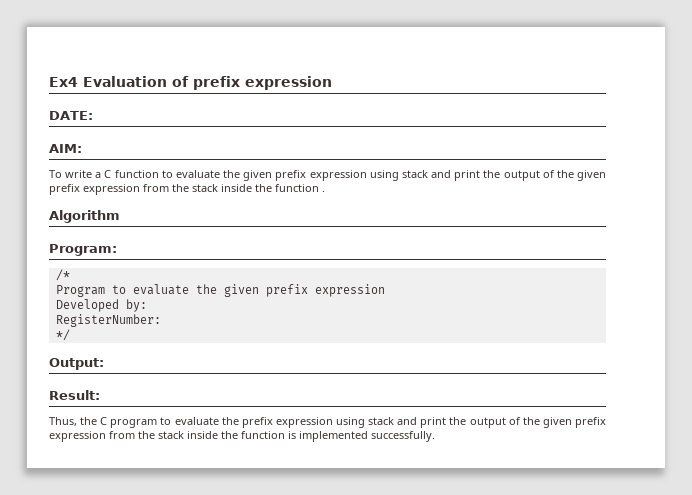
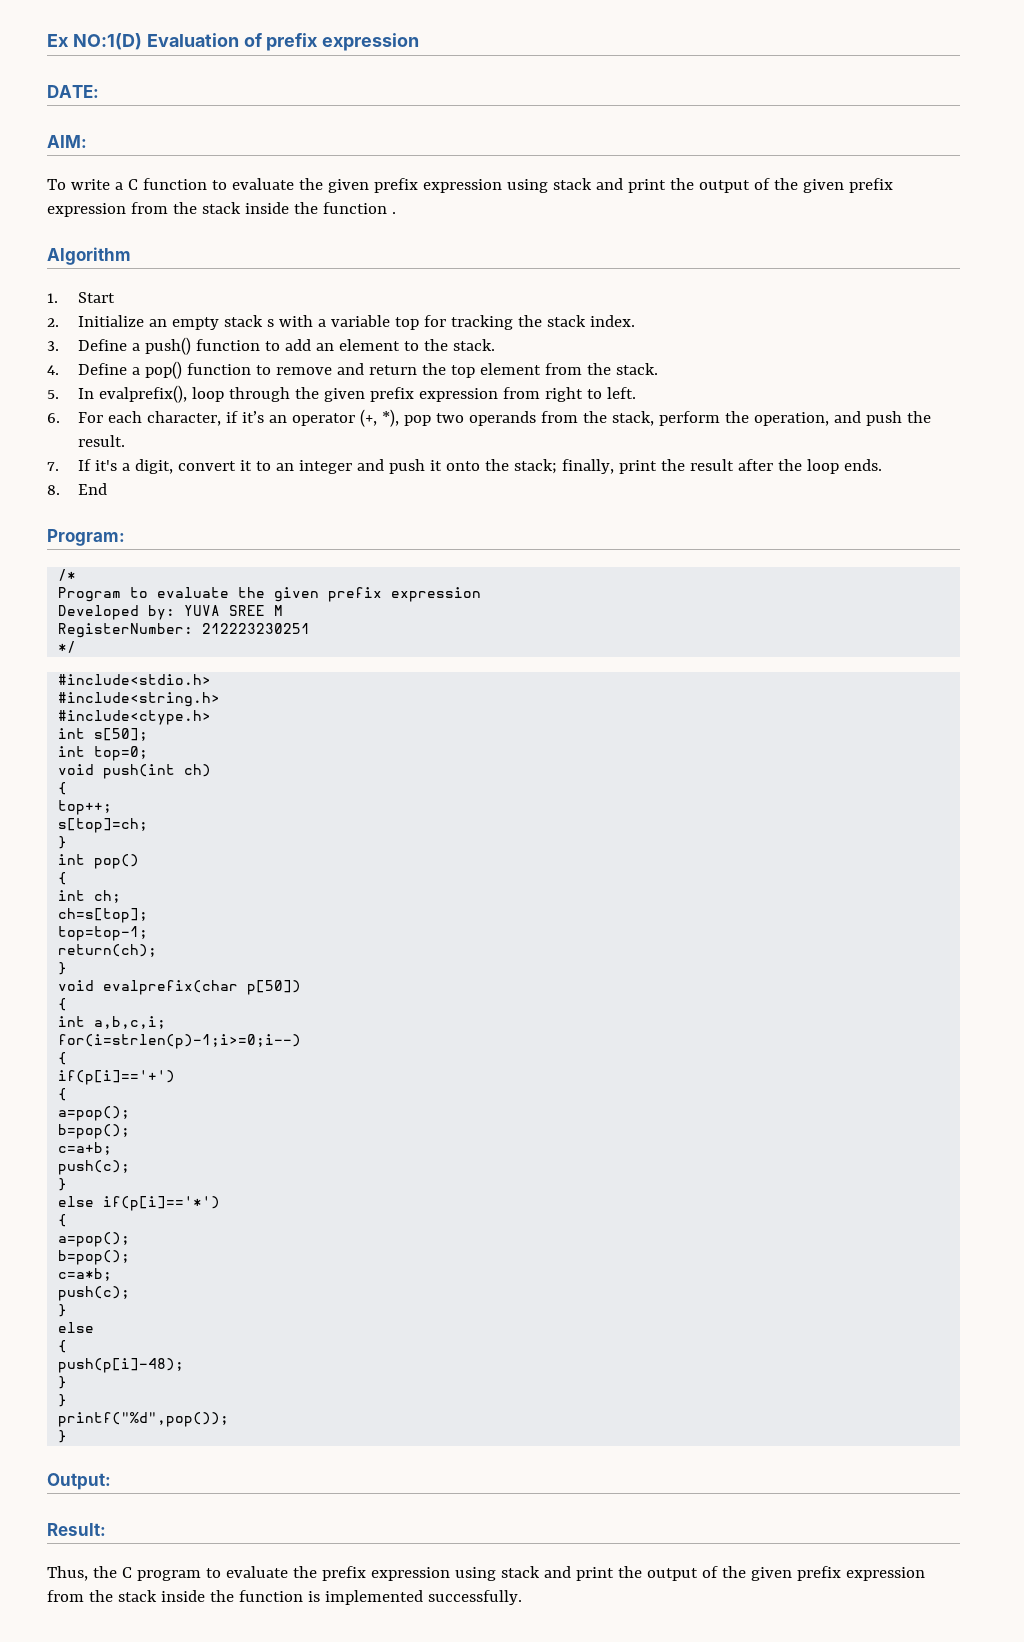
[49,77,78,87] Ex4 -> [47,33,142,50] Ex NO:1(D)
(120, 216) none -> [47,292,116,303] [47,315,636,330] [47,337,496,355] [47,361,659,379] [47,385,637,403] [47,409,932,427] [78,435,126,447] [47,459,883,474] [47,483,108,495] // 1. Start // 2. Initialize an empty stack s with a variable top for tracking the stack index. // 3. Define a push() function to add an element to the stack. // 4. Define a pop() function to remove and return the top element from the stack. // 5. In evalprefix(), loop through the given prefix expression from right to left. // 6. For each character, if it’s an operator (+, *), pop two operands from the stack, perform the operation, and push the result. // 7. If it's a digit, convert it to an integer and push it onto the stack; finally, print the result after the loop ends. // 8. End
(147, 305) none -> [184,605,284,616] YUVA SREE M
(161, 320) none -> [202,623,311,634] 212223230251
(70, 335) none -> [58,674,212,685] [58,692,221,707] [58,710,212,725] [58,728,149,741] [58,746,149,761] [58,764,212,779] [58,782,68,795] [58,800,113,815] [58,818,149,833] [58,836,68,849] [58,854,140,869] [58,872,68,885] [58,890,122,903] [58,908,149,923] [58,926,149,941] [58,944,158,957] [58,962,68,975] [58,980,302,995] [58,998,68,1011] [58,1016,167,1029] [58,1034,302,1049] [58,1052,68,1065] [58,1070,176,1085] [58,1088,68,1101] [58,1106,131,1121] [58,1124,131,1139] [58,1142,113,1155] [58,1160,131,1175] [58,1178,68,1191] [58,1196,221,1211] [58,1214,68,1227] [58,1232,131,1247] [58,1250,131,1265] [58,1268,113,1281] [58,1286,131,1301] [58,1304,68,1317] [58,1322,95,1333] [58,1340,68,1353] [58,1358,185,1373] [58,1376,68,1389] [58,1394,68,1407] [58,1412,230,1427] [58,1430,68,1443] // #include<stdio.h> // #include<string.h> // #include<ctype.h> // int s[50]; // int top=0; // void push(int ch) // { // top++; // s[top]=ch; // } // int pop() // { // int ch; // ch=s[top]; // top=top-1; // return(ch); // } // void evalprefix(char p[50]) // { // int a,b,c,i; // for(i=strlen(p)-1;i>=0;i--) // { // if(p[i]=='+') // { // a=pop(); // b=pop(); // c=a+b; // push(c); // } // else if(p[i]=='*') // { // a=pop(); // b=pop(); // c=a*b; // push(c); // } // else // { // push(p[i]-48); // } // } // printf("%d",pop()); // }

